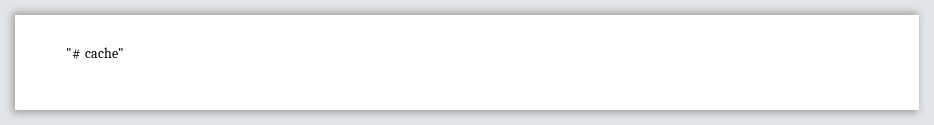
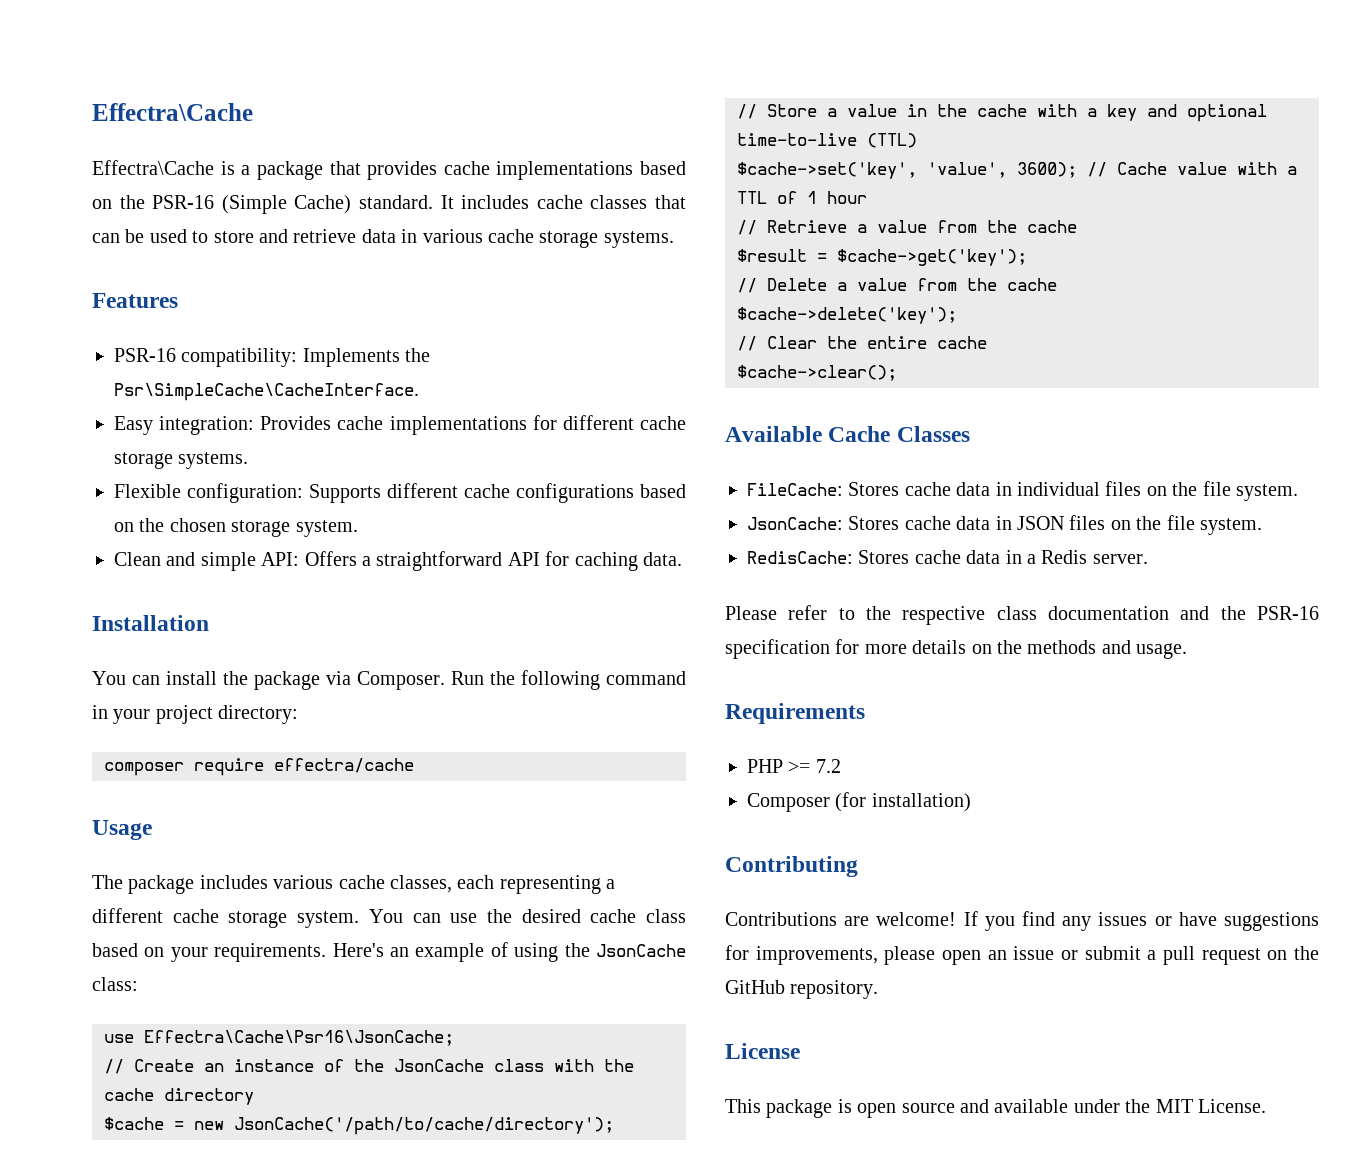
[66,47,124,59] "# cache" -> [92,103,253,121] [92,160,686,180] [92,195,687,214] [92,229,674,248] [92,293,178,308] [114,348,431,367] [114,383,419,401] [114,415,686,435] [114,452,249,469] [114,483,686,503] [114,518,358,537] [114,551,682,571] [92,615,209,631] [92,670,686,690] [92,705,299,724] [104,758,414,776] [92,820,152,840] [92,875,616,894] [92,908,686,928] [92,942,686,962] [92,977,138,991] [104,1030,454,1046] [104,1059,634,1074] [104,1088,254,1105] [104,1117,614,1135] [737,104,1267,122] [737,133,917,148] [737,162,1297,179] [737,191,867,204] [737,220,1077,235] [737,249,1027,266] [737,278,1057,293] [737,307,957,324] [737,336,987,351] [737,365,897,381] [725,426,970,442] [747,481,1298,501] [747,515,1262,535] [747,550,1148,564] [725,605,1319,625] [725,639,1188,659] [725,703,865,724] [747,759,841,773] [747,792,971,812] [725,856,858,877] [725,911,1319,931] [725,945,1319,965] [725,980,879,999] [725,1043,800,1059] [725,1099,1266,1118] Effectra\Cache // Effectra\Cache is a package that provides cache implementations based on the PSR-16 (Simple Cache) standard. It includes cache classes that can be used to store and retrieve data in various cache storage systems. // Features // PSR-16 compatibility: Implements the Psr\SimpleCache\CacheInterface. // Easy integration: Provides cache implementations for different cache storage systems. // Flexible configuration: Supports different cache configurations based on the chosen storage system. // Clean and simple API: Offers a straightforward API for caching data. // Installation // You can install the package via Composer. Run the following command in your project directory: // composer require effectra/cache // Usage // The package includes various cache classes, each representing a different cache storage system. You can use the desired cache class based on your requirements. Here's an example of using the JsonCache class: // use Effectra\Cache\Psr16\JsonCache; // // Create an instance of the JsonCache class with the cache directory // $cache = new JsonCache('/path/to/cache/directory'); // // Store a value in the cache with a key and optional time-to-live (TTL) // $cache->set('key', 'value', 3600); // Cache value with a TTL of 1 hour // // Retrieve a value from the cache // $result = $cache->get('key'); // // Delete a value from the cache // $cache->delete('key'); // // Clear the entire cache // $cache->clear(); // Available Cache Classes // FileCache: Stores cache data in individual files on the file system. // JsonCache: Stores cache data in JSON files on the file system. // RedisCache: Stores cache data in a Redis server. // Please refer to the respective class documentation and the PSR-16 specification for more details on the methods and usage. // Requirements // PHP >= 7.2 // Composer (for installation) // Contributing // Contributions are welcome! If you find any issues or have suggestions for improvements, please open an issue or submit a pull request on the GitHub repository. // License // This package is open source and available under the MIT License.

